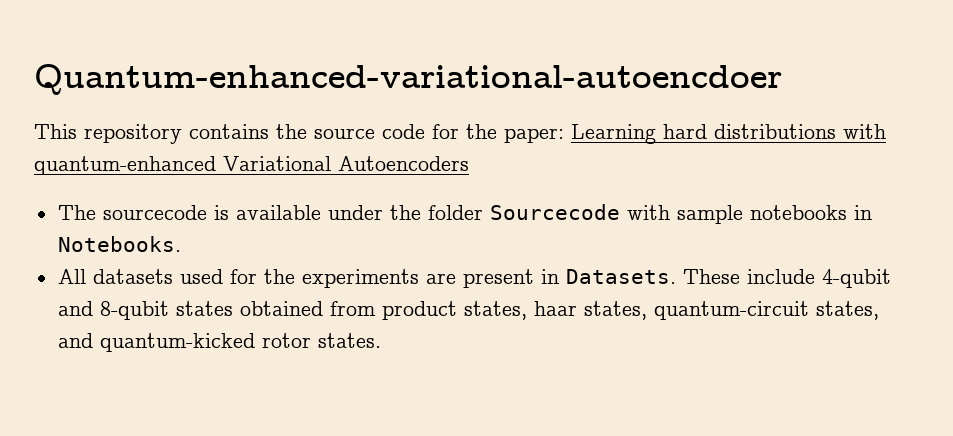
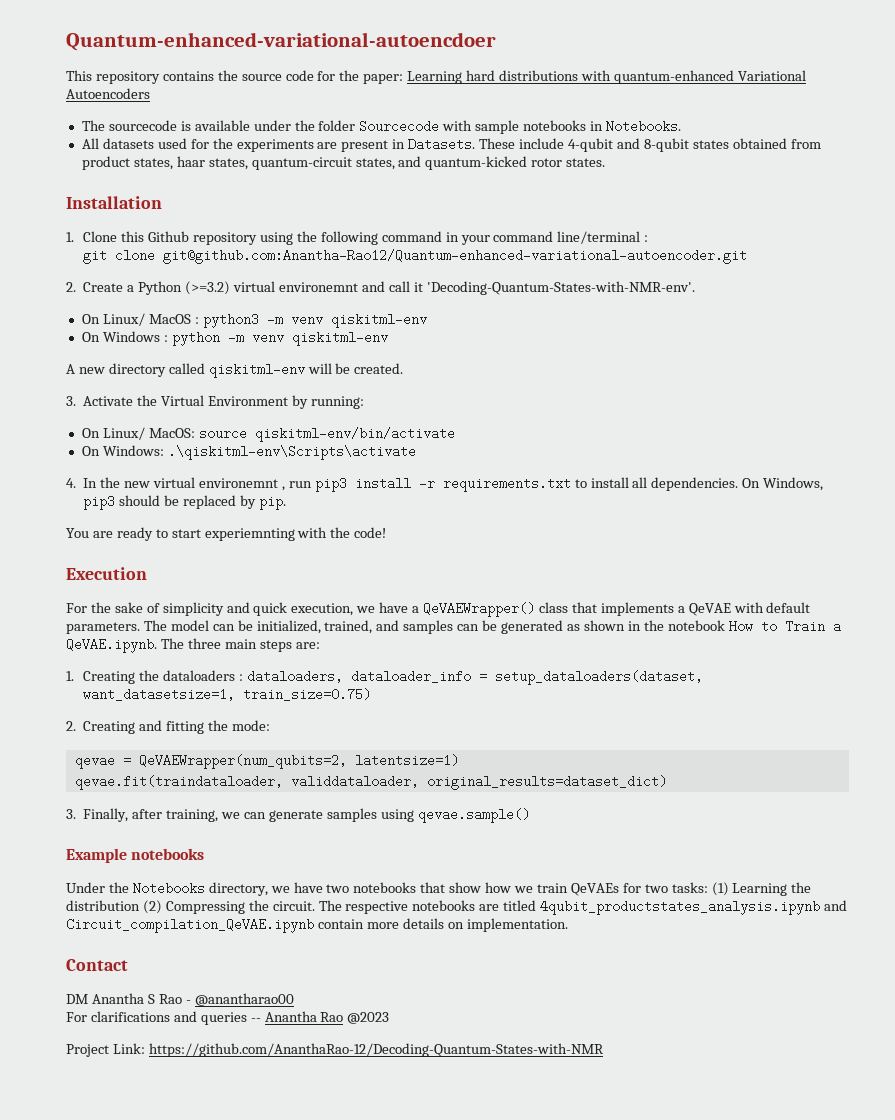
(381, 340) none -> [66,196,162,209] [66,231,649,245] [83,249,748,264] [66,281,695,295] [81,313,427,328] [81,331,388,346] [66,363,404,378] [66,395,364,409] [81,427,455,442] [81,445,416,460] [66,477,824,492] [83,495,286,510] [66,527,387,541] [66,567,147,580] [66,602,811,617] [66,620,841,634] [66,638,320,653] [66,670,703,685] [83,688,372,701] [66,720,270,734] [74,754,459,769] [74,775,667,790] [66,808,530,823] [66,848,205,863] [66,882,812,896] [66,900,848,915] [66,918,568,933] [66,959,128,971] [66,993,294,1006] [66,1011,390,1025] [66,1043,604,1057] // Installation // 1. Clone this Github repository using the following command in your command line/terminal : // git clone git@github.com:Anantha-Rao12/Quantum-enhanced-variational-autoencoder.git // 2. Create a Python (>=3.2) virtual environemnt and call it 'Decoding-Quantum-States-with-NMR-env'. // On Linux/ MacOS : python3 -m venv qiskitml-env // On Windows : python -m venv qiskitml-env // A new directory called qiskitml-env will be created. // 3. Activate the Virtual Environment by running: // On Linux/ MacOS: source qiskitml-env/bin/activate // On Windows: .\qiskitml-env\Scripts\activate // 4. In the new virtual environemnt , run pip3 install -r requirements.txt to install all dependencies. On Windows, pip3 should be replaced by pip. // You are ready to start experiemnting with the code! // Execution // For the sake of simplicity and quick execution, we have a QeVAEWrapper() class that implements a QeVAE with default parameters. The model can be initialized, trained, and samples can be generated as shown in the notebook How to Train a QeVAE.ipynb. The three main steps are: // 1. Creating the dataloaders : dataloaders, dataloader_info = setup_dataloaders(dataset, want_datasetsize=1, train_size=0.75) // 2. Creating and fitting the mode: // qevae = QeVAEWrapper(num_qubits=2, latentsize=1) // qevae.fit(traindataloader, validdataloader, original_results=dataset_dict) // 3. Finally, after training, we can generate samples using qevae.sample() // Example notebooks // Under the Notebooks directory, we have two notebooks that show how we train QeVAEs for two tasks: (1) Learning the distribution (2) Compressing the circuit. The respective notebooks are titled 4qubit_productstates_analysis.ipynb and Circuit_compilation_QeVAE.ipynb contain more details on implementation. // Contact // DM Anantha S Rao - @anantharao00 // For clarifications and queries -- Anantha Rao @2023 // Project Link: https://github.com/AnanthaRao-12/Decoding-Quantum-States-with-NMR

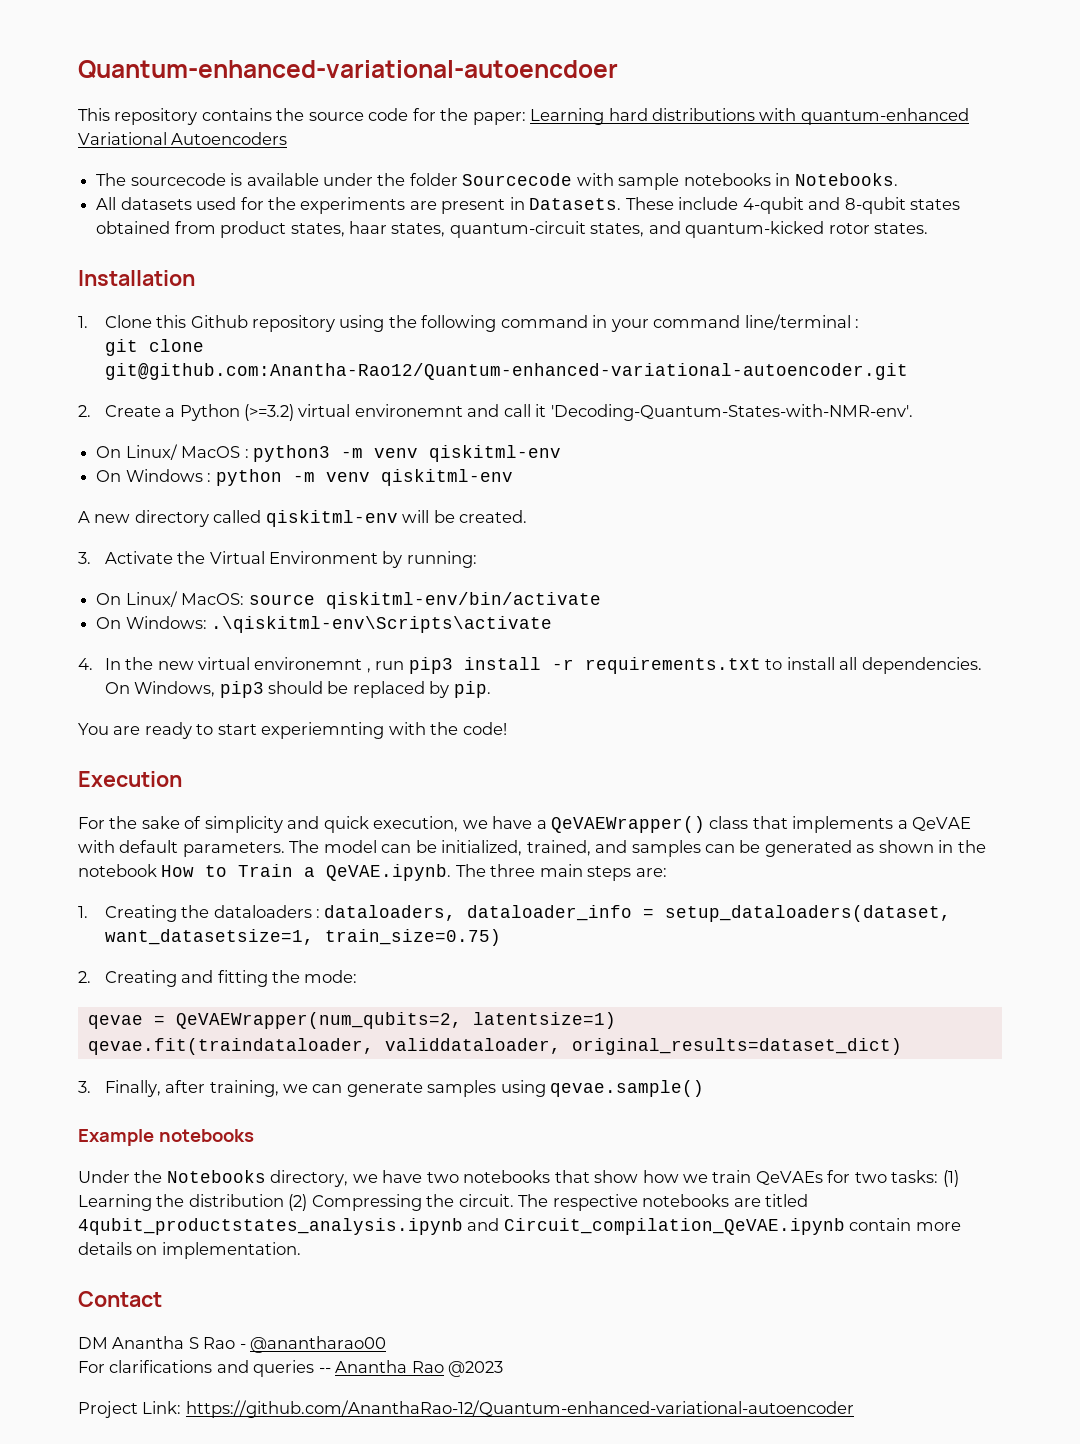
[148,1043,604,1057] https://github.com/AnanthaRao-12/Decoding-Quantum-States-with-NMR -> [185,1400,854,1418] https://github.com/AnanthaRao-12/Quantum-enhanced-variational-autoencoder

